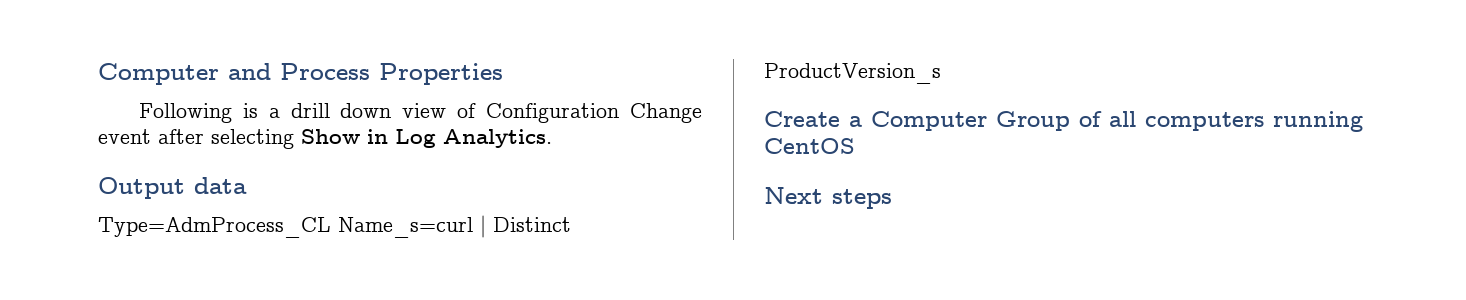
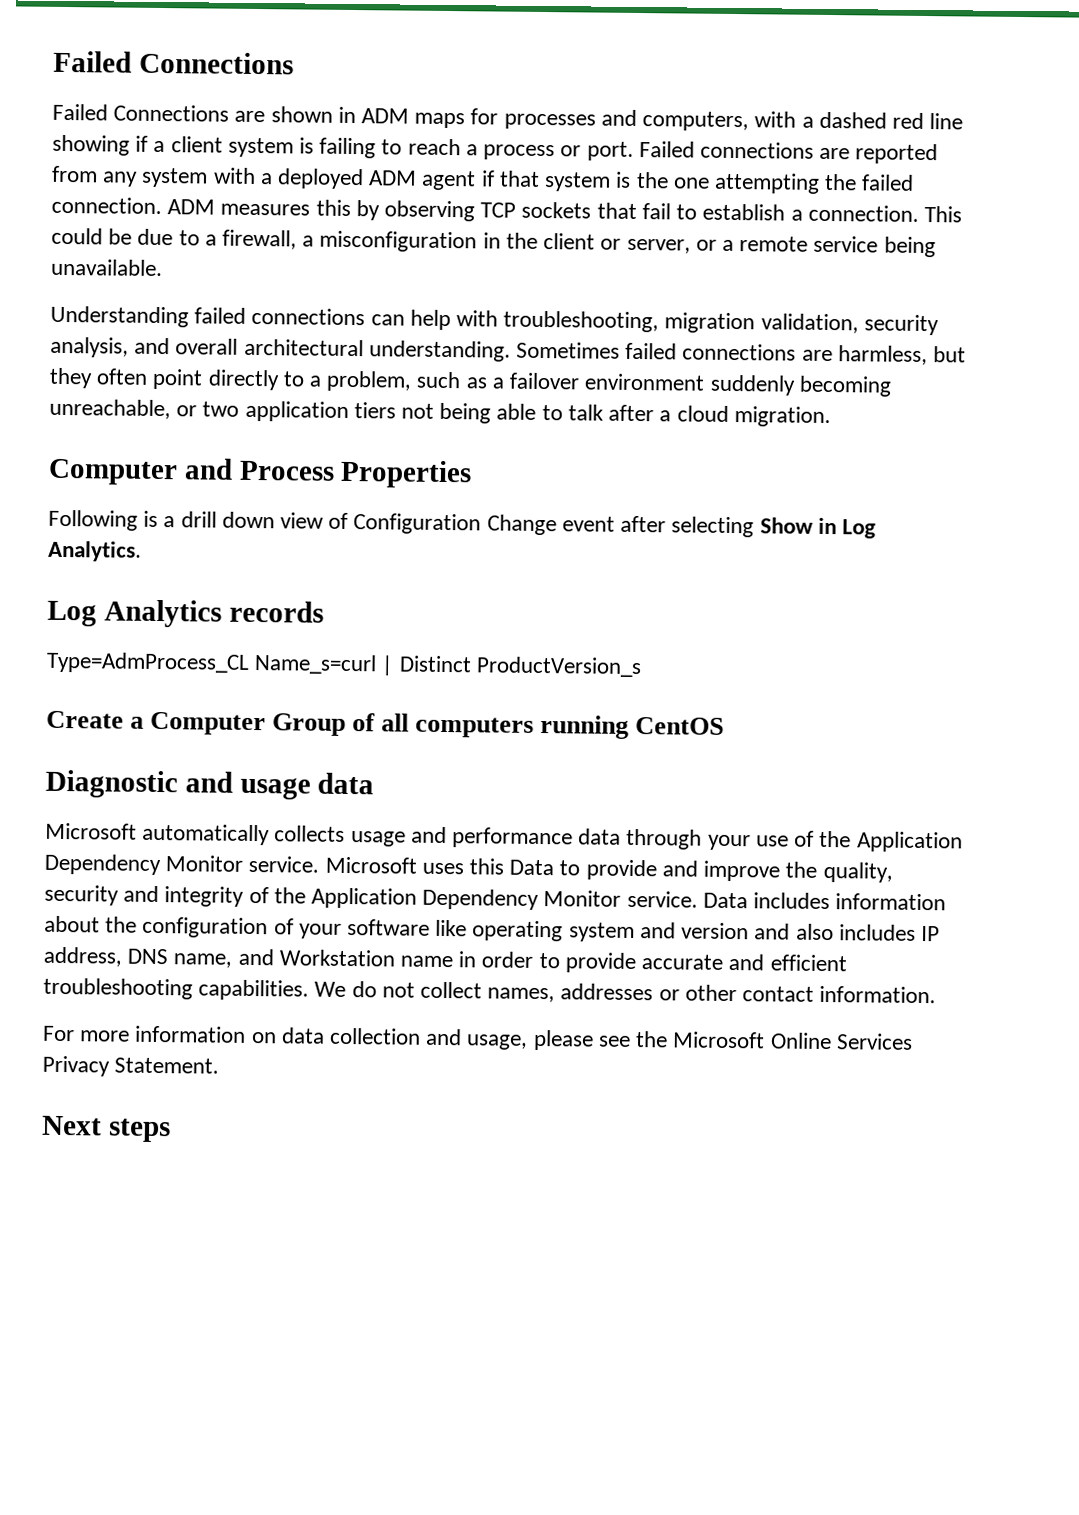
(98, 74) none -> [53,50,294,75] [52,103,964,132] [52,134,939,165] [52,165,915,194] [51,196,962,223] [51,227,936,258] [51,258,163,277] [50,305,939,336] [50,336,967,366] [49,367,892,397] [49,398,831,428] Failed Connections // Failed Connections are shown in ADM maps for processes and computers, with a dashed red line showing if a client system is failing to reach a process or port. Failed connections are reported from any system with a deployed ADM agent if that system is the one attempting the failed connection. ADM measures this by observing TCP sockets that fail to establish a connection. This could be due to a firewall, a misconfiguration in the client or server, or a remote service being unavailable. // Understanding failed connections can help with troubleshooting, migration validation, security analysis, and overall architectural understanding. Sometimes failed connections are harmless, but they often point directly to a problem, such as a failover environment suddenly becoming unreachable, or two application tiers not being able to talk after a cloud migration. //
[98,177,247,199] Output data -> [47,599,324,628] Log Analytics records
(855, 146) none -> [45,769,375,800] [45,822,963,853] [44,853,893,883] [44,884,947,911] [44,915,940,943] [43,946,847,974] [43,977,937,1004] [43,1025,913,1051] [42,1055,220,1077] // Diagnostic and usage data // Microsoft automatically collects usage and performance data through your use of the Application Dependency Monitor service. Microsoft uses this Data to provide and improve the quality, security and integrity of the Application Dependency Monitor service. Data includes information about the configuration of your software like operating system and version and also includes IP address, DNS name, and Workstation name in order to provide accurate and efficient troubleshooting capabilities. We do not collect names, addresses or other contact information. // For more information on data collection and usage, please see the Microsoft Online Services Privacy Statement.

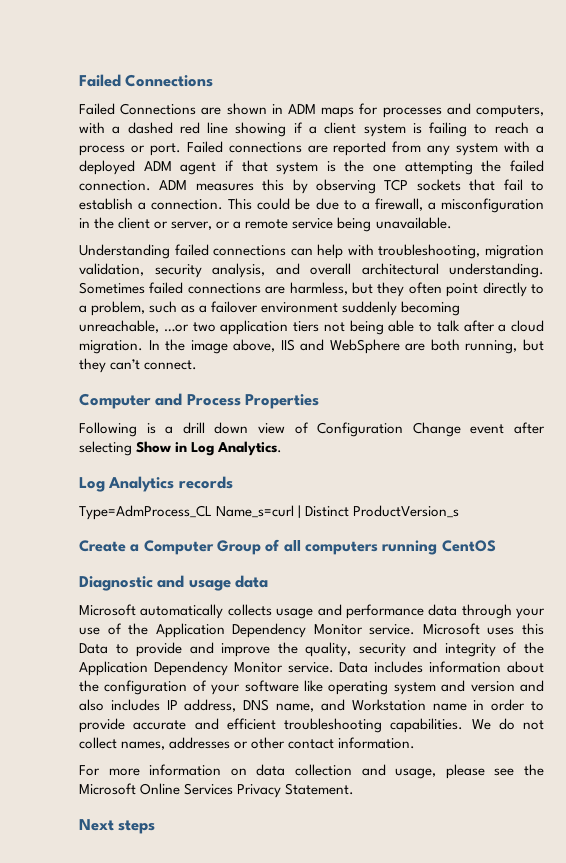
[176,405,198,417] or -> [163,324,189,332] …or
(831, 417) none -> [148,339,544,354] [79,358,198,373] In the image above, IIS and WebSphere are both running, but they can’t connect.

